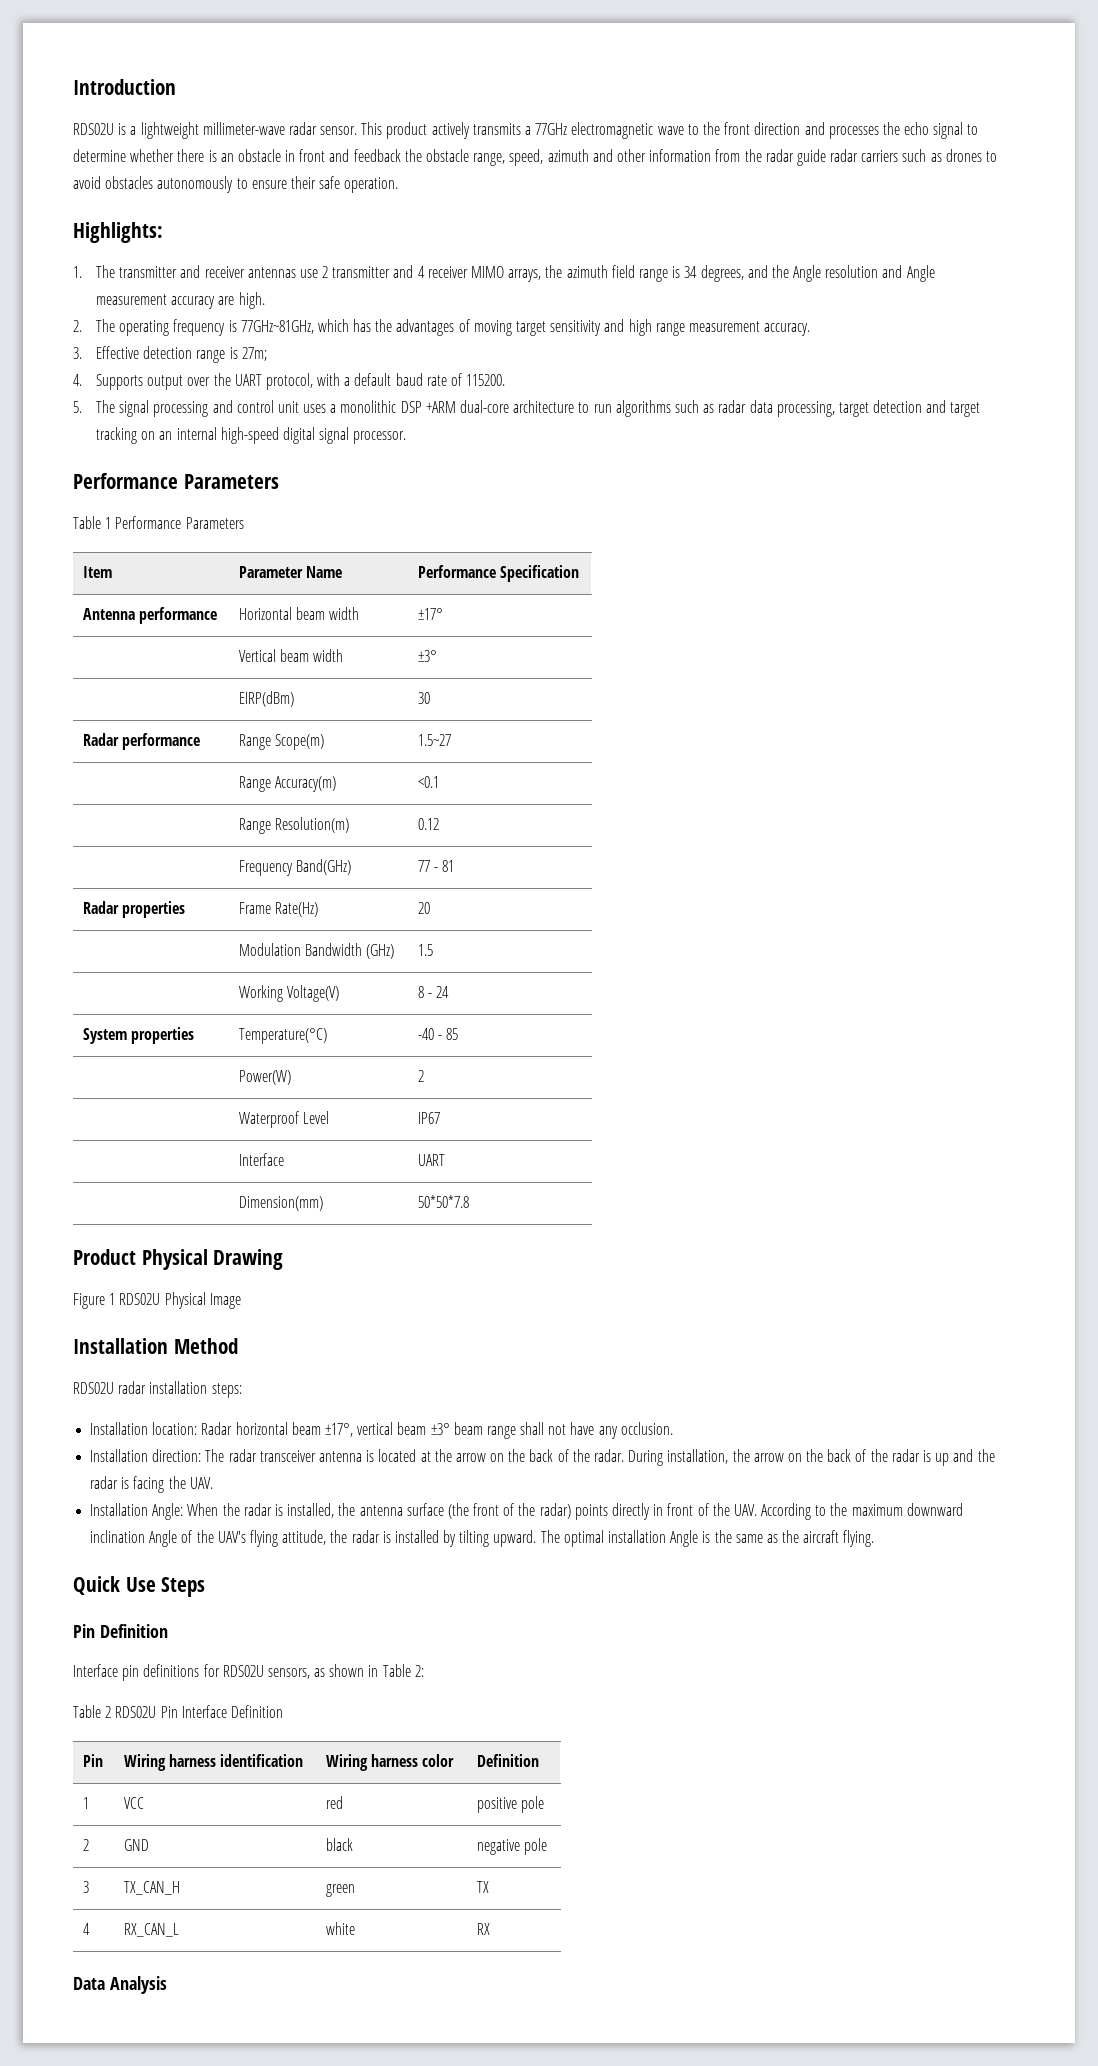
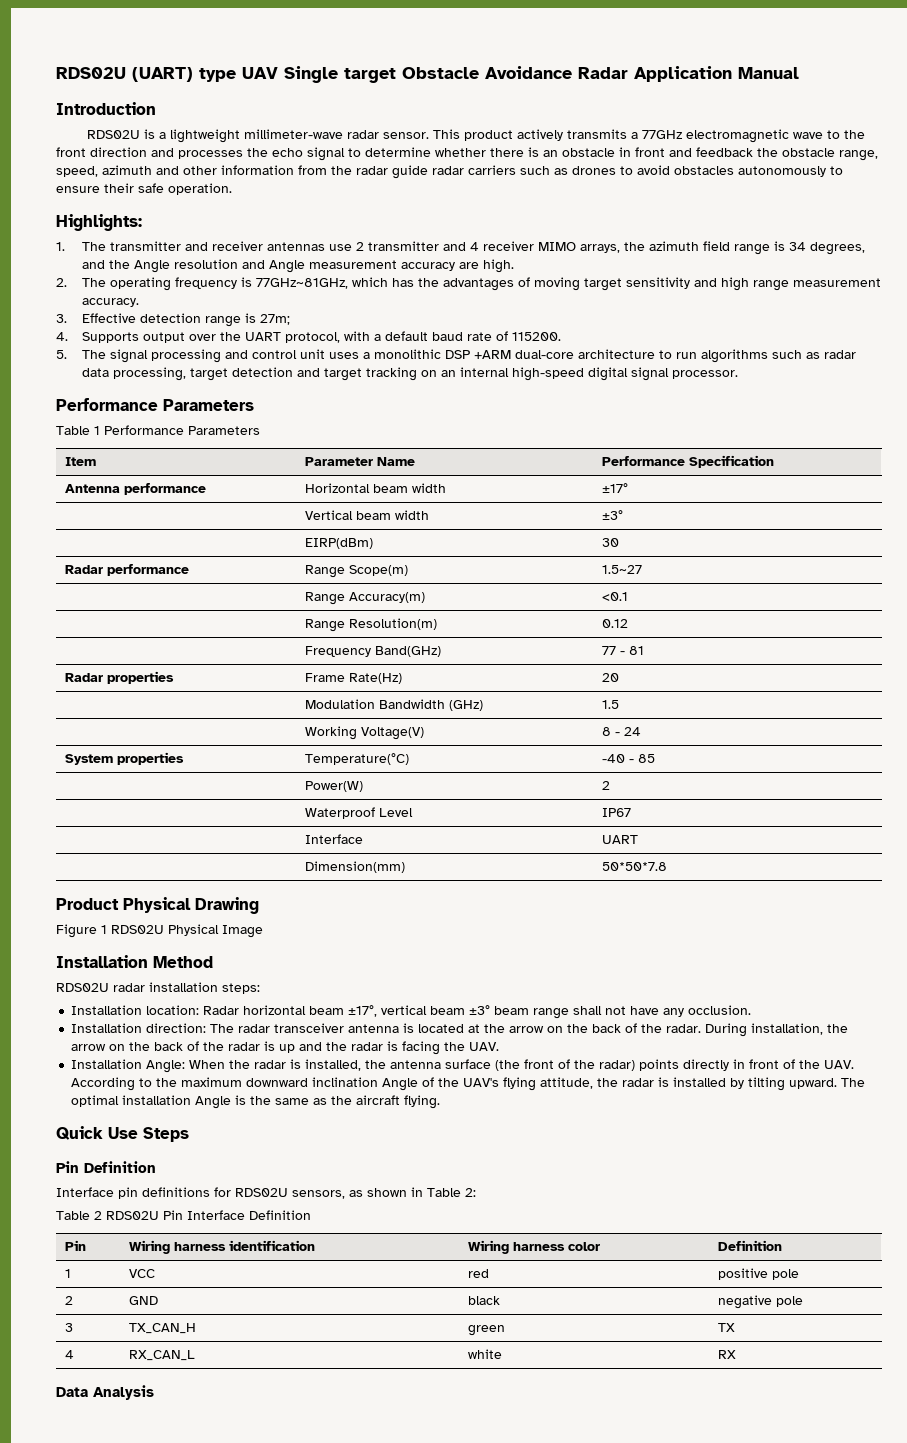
(73, 87) none -> [56,66,799,83] RDS02U (UART) type UAV Single target Obstacle Avoidance Radar Application Manual //

